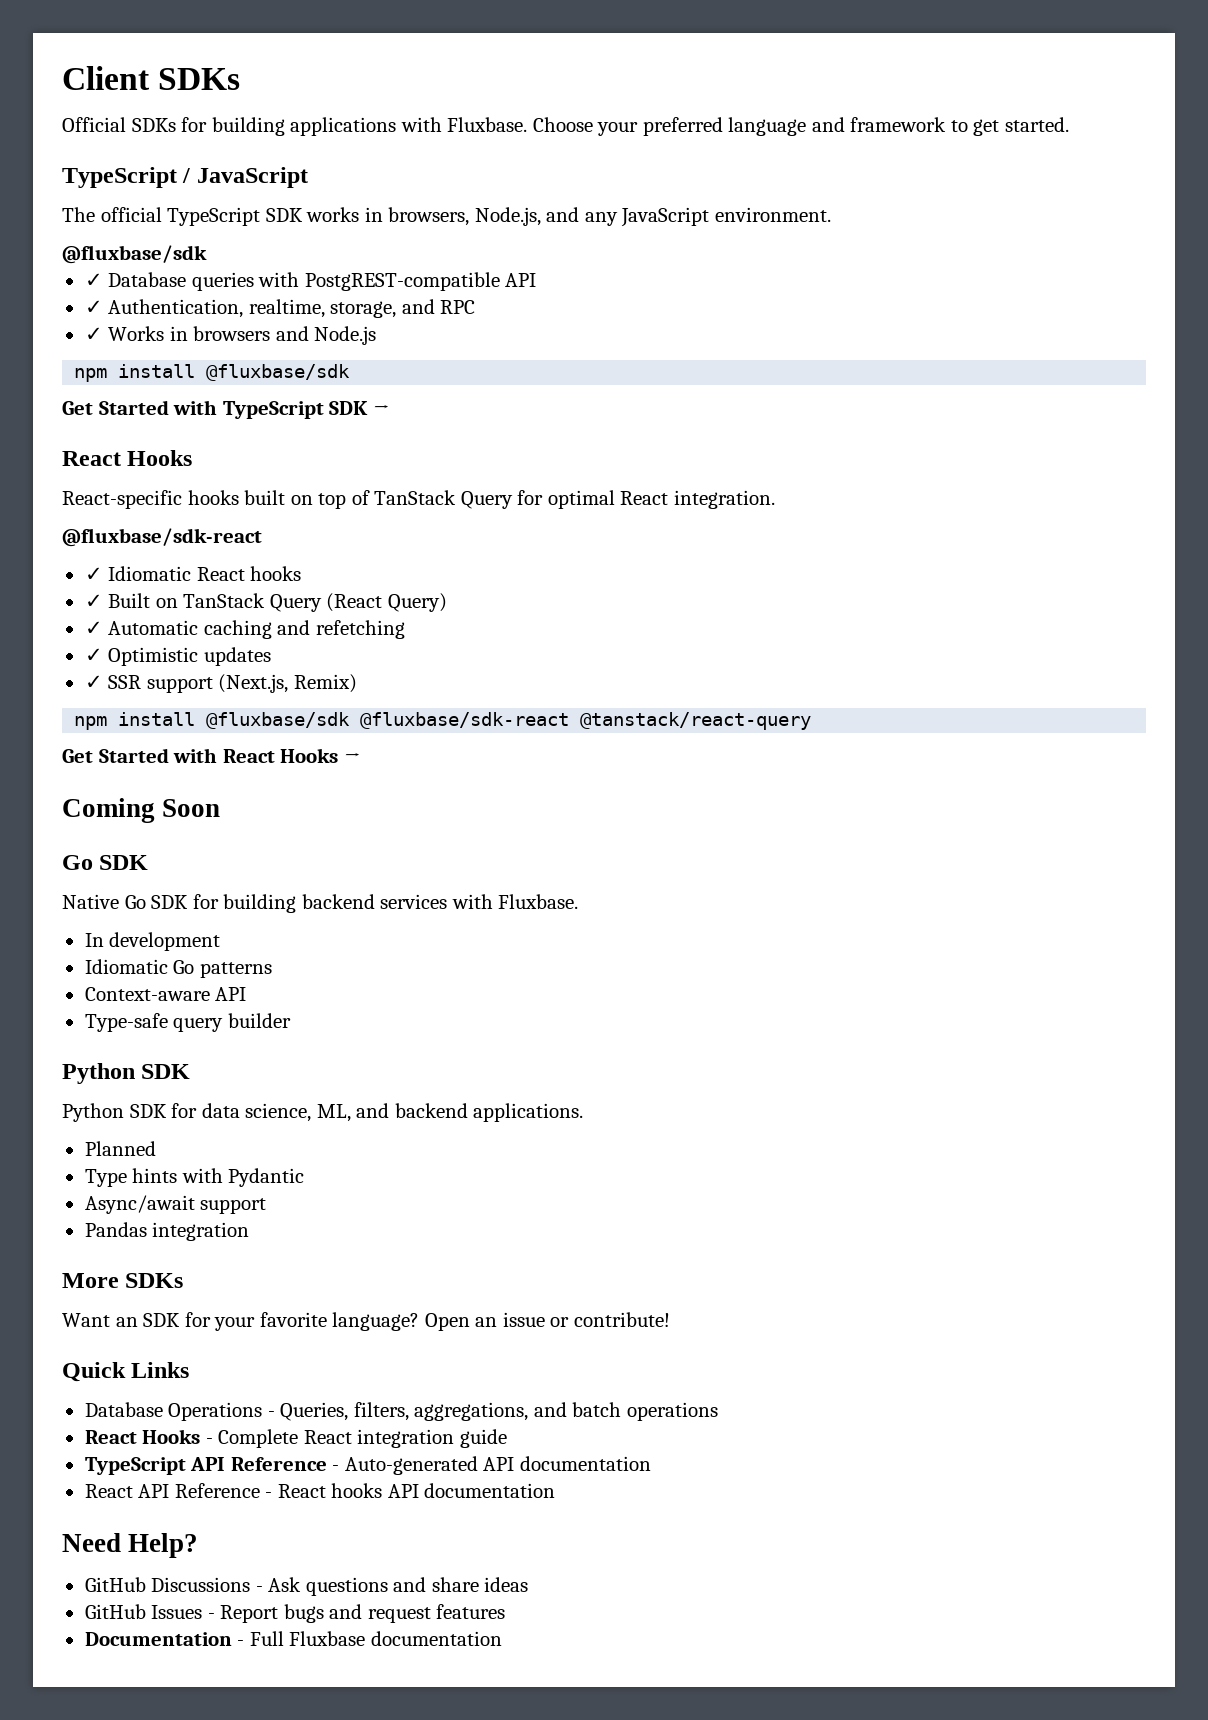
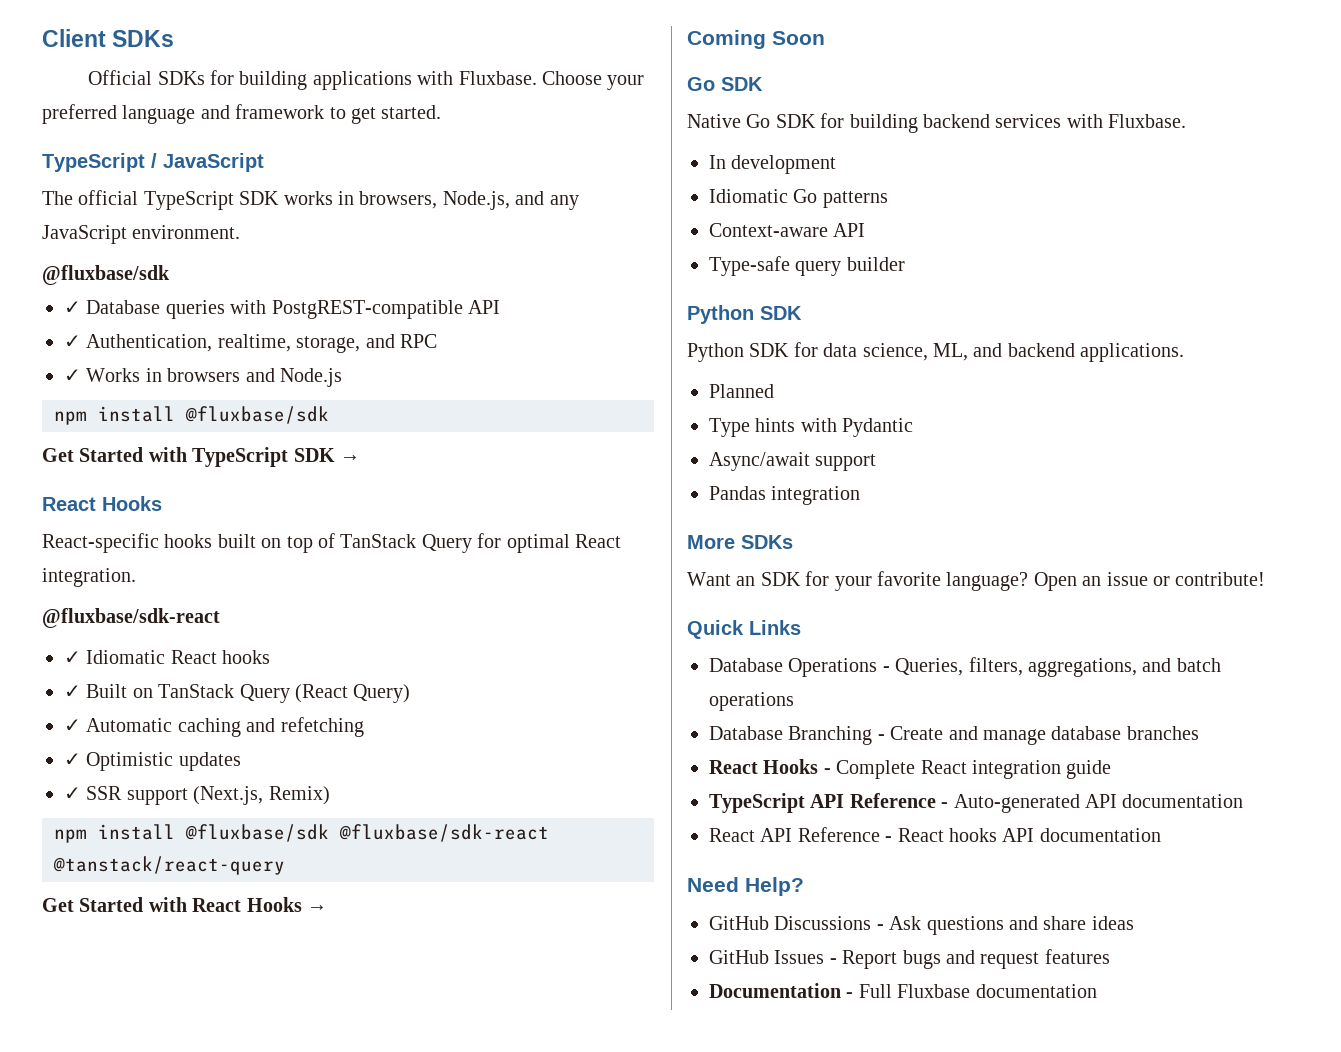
(718, 1411) none -> [709,726,1199,745] // Database Branching - Create and manage database branches

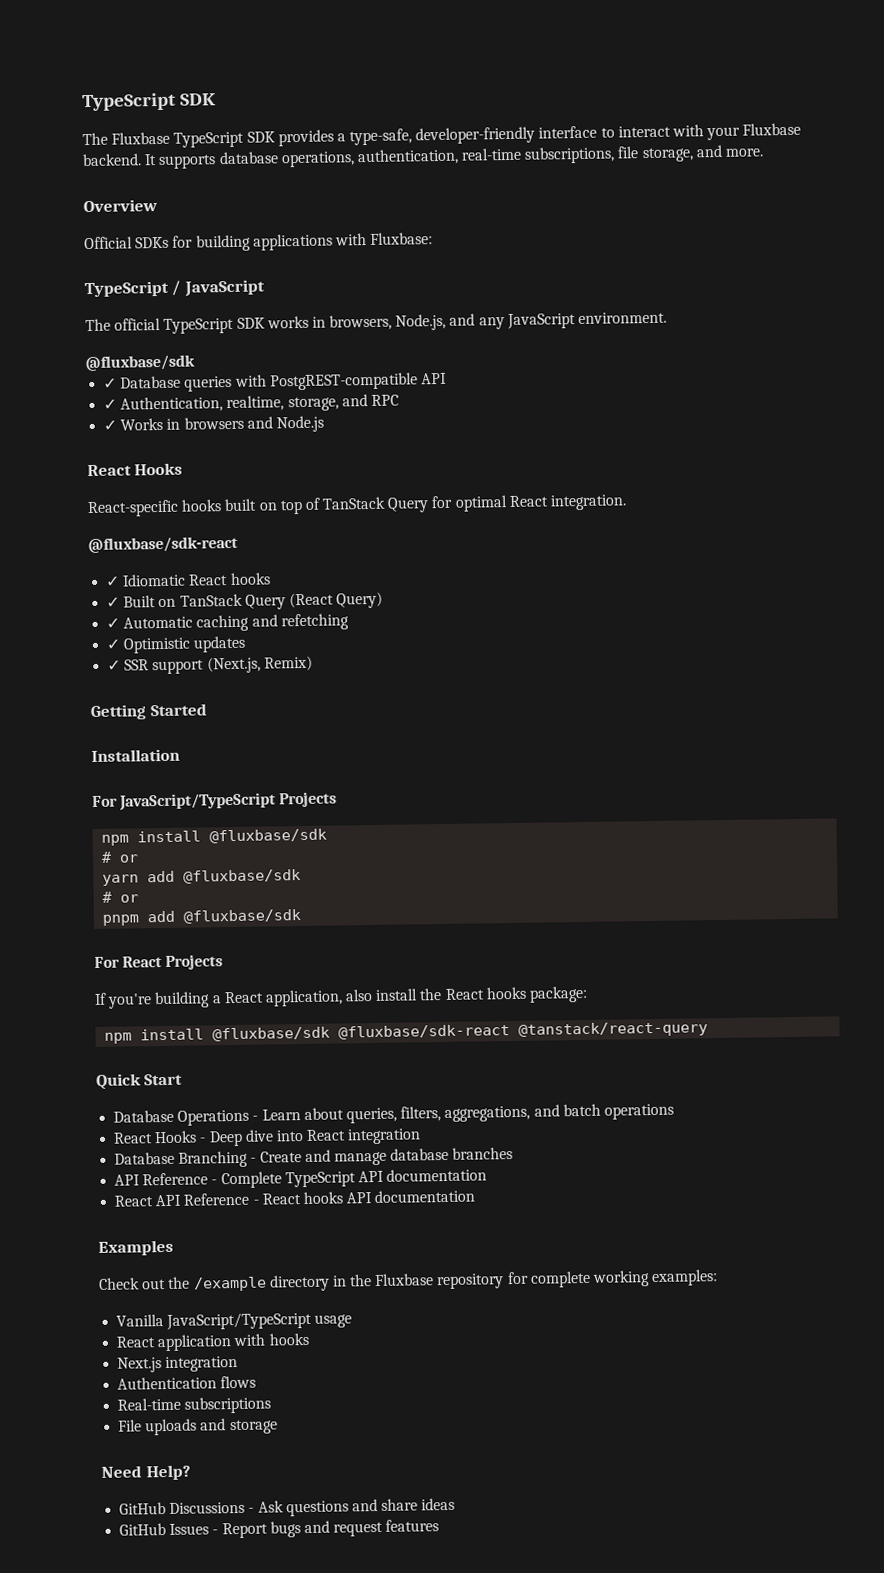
[42,29,175,47] Client SDKs -> [82,92,217,112] [82,122,802,148] [82,144,765,169] [83,199,158,213] TypeScript SDK // The Fluxbase TypeScript SDK provides a type-safe, developer-friendly interface to interact with your Fluxbase backend. It supports database operations, authentication, real-time subscriptions, file storage, and more. // Overview
[458,71,645,90] [42,104,442,124] Fluxbase. Choose your preferred language and framework to get started. -> [370,232,434,245] Fluxbase:
[54,406,329,425] [42,447,360,467] // npm install @fluxbase/sdk // Get Started with TypeScript SDK → -> (324, 424) none
(330, 795) none -> [90,703,207,721] [91,748,180,763] [92,791,338,811] [101,828,328,846] [101,851,140,863] [102,869,302,886] [102,891,140,903] [102,909,302,926] [94,954,224,970] [94,985,589,1009] // Getting Started // Installation // For JavaScript/TypeScript Projects // npm install @fluxbase/sdk // # or // yarn add @fluxbase/sdk // # or // pnpm add @fluxbase/sdk // For React Projects // If you're building a React application, also install the React hooks package:
[42,897,327,912] [687,30,825,49] [687,77,763,91] [687,113,1187,133] [709,155,837,174] [709,189,888,208] [709,223,866,237] [709,256,905,276] [687,305,802,324] [687,342,1185,362] [709,384,774,398] [709,418,914,437] [709,452,877,471] [709,486,861,505] [687,535,793,549] [687,571,1266,591] // Get Started with React Hooks → // Coming Soon // Go SDK // Native Go SDK for building backend services with Fluxbase. // In development // Idiomatic Go patterns // Context-aware API // Type-safe query builder // Python SDK // Python SDK for data science, ML, and backend applications. // Planned // Type hints with Pydantic // Async/await support // Pandas integration // More SDKs // Want an SDK for your favorite language? Open an issue or contribute! -> (709, 1029) none
[749,620,801,635] Links -> [144,1073,184,1086] Start
[895,658,964,676] Queries, -> [261,1107,397,1124] Learn about queries,
(794, 701) none -> [113,1128,422,1147] // React Hooks - Deep dive into React integration
[709,759,1112,779] [709,793,1080,813] React Hooks - Complete React integration guide // TypeScript API Reference - Auto-generated -> [114,1171,356,1189] API Reference - Complete TypeScript
(1161, 835) none -> [98,1239,174,1256] [98,1269,719,1292] [116,1311,353,1330] [116,1332,309,1352] [117,1355,239,1373] [117,1375,257,1390] [117,1396,272,1414] [118,1418,278,1436] // Examples // Check out the /example directory in the Fluxbase repository for complete working examples: // Vanilla JavaScript/TypeScript usage // React application with hooks // Next.js integration // Authentication flows // Real-time subscriptions // File uploads and storage
[709,983,1097,998] // Documentation - Full Fluxbase documentation -> (440, 1525) none

